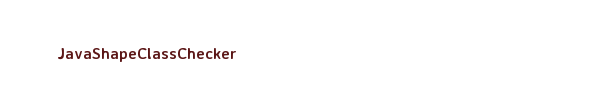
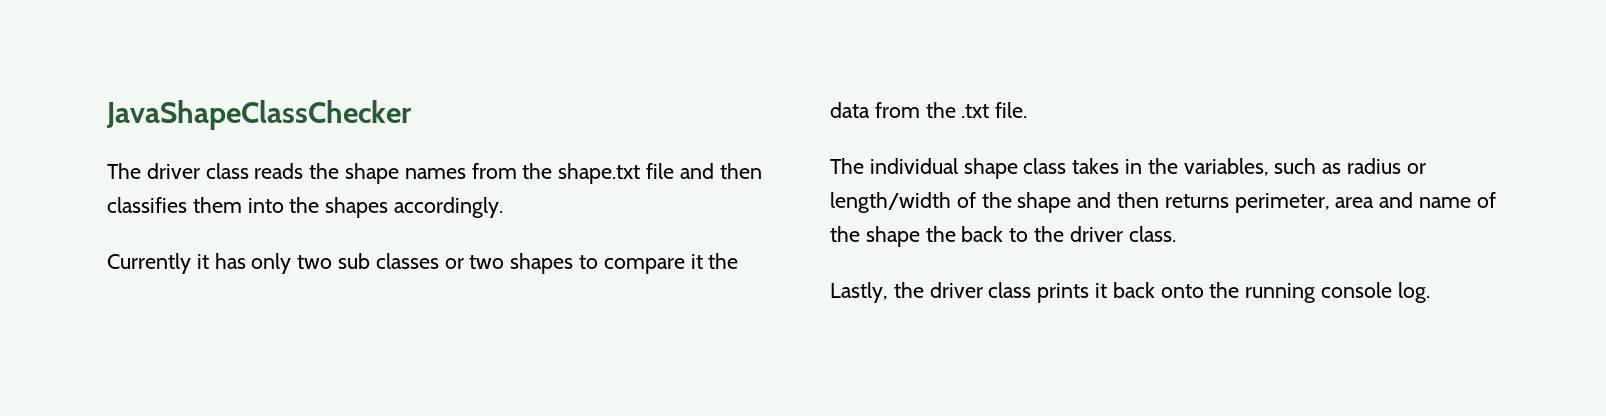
(237, 55) none -> [107,163,762,184] [107,197,504,218] [107,253,739,274] [830,102,1028,118] [830,158,1426,179] [830,192,1496,213] [830,226,1176,247] [830,282,1430,303] // The driver class reads the shape names from the shape.txt file and then classifies them into the shapes accordingly. // Currently it has only two sub classes or two shapes to compare it the data from the .txt file. // The individual shape class takes in the variables, such as radius or length/width of the shape and then returns perimeter, area and name of the shape the back to the driver class. // Lastly, the driver class prints it back onto the running console log.

